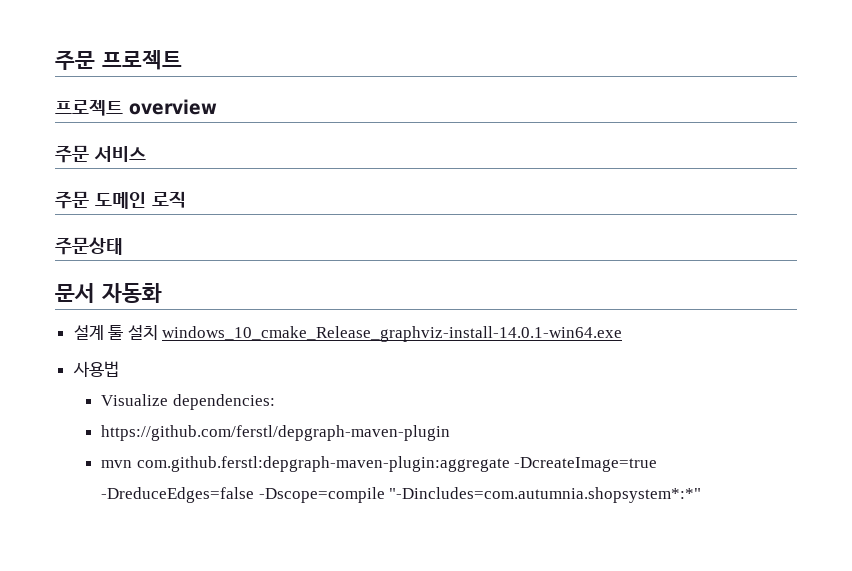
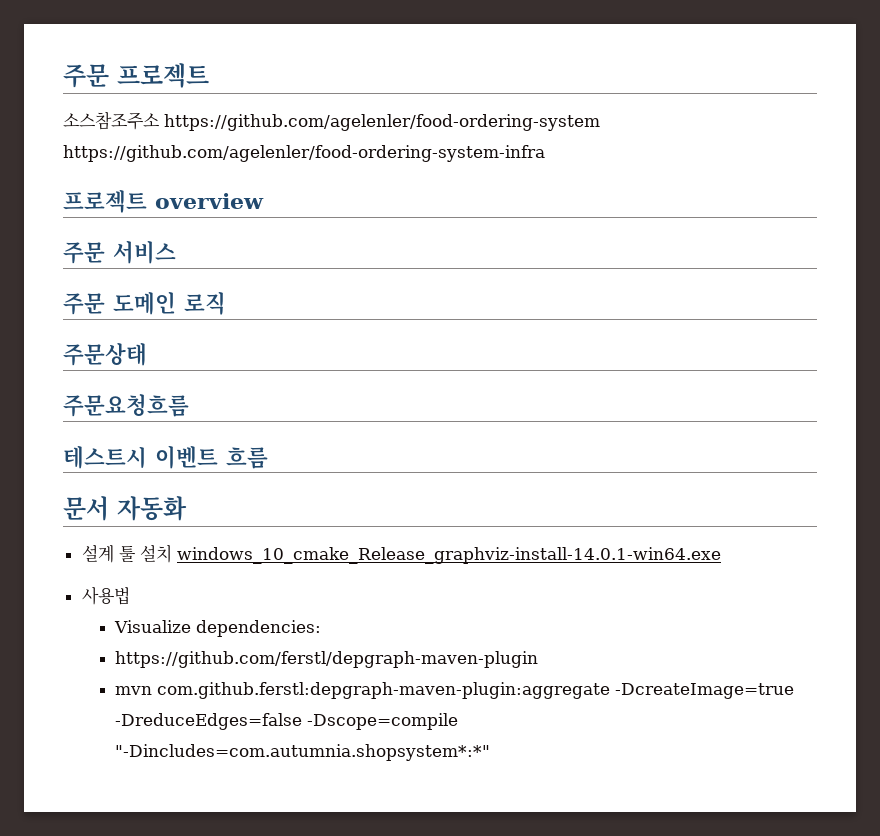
(182, 60) none -> [63,111,600,131] [63,145,545,162] // 소스참조주소 https://github.com/agelenler/food-ordering-system https://github.com/agelenler/food-ordering-system-infra
(123, 246) none -> [63,394,189,417] [63,445,268,469] // 주문요청흐름 // 테스트시 이벤트 흐름

